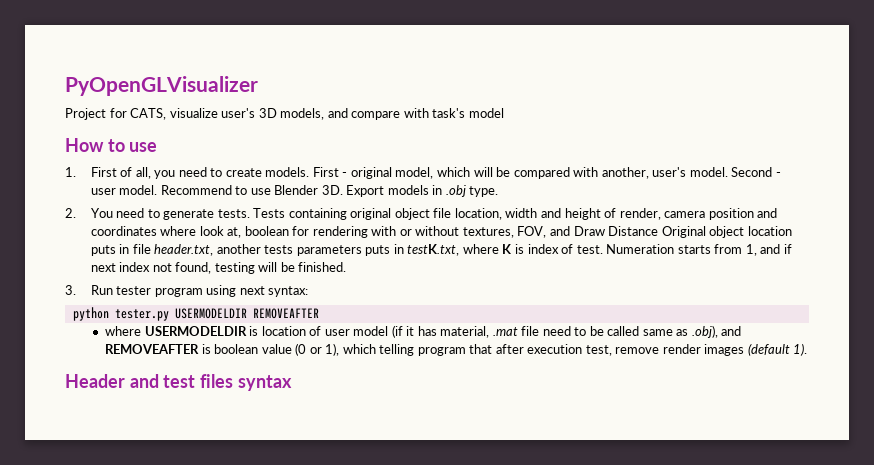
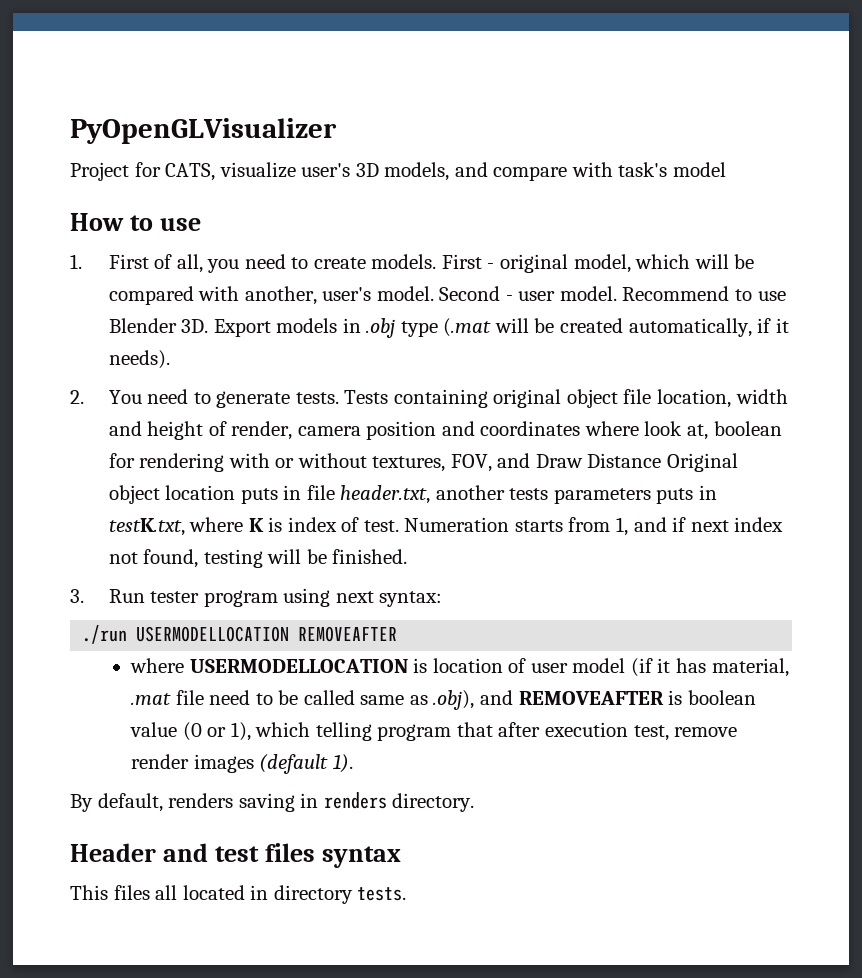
[469,186,499,197] type. -> [400,318,789,337] [108,350,170,369] type (.mat will be created automatically, if it needs).
[72,307,247,321] python tester.py USERMODELDIR -> [82,625,290,644] ./run USERMODELLOCATION
[144,326,247,336] USERMODELDIR -> [189,659,408,673] USERMODELLOCATION
(808, 349) none -> [70,792,475,812] // By default, renders saving in renders directory.
(292, 383) none -> [70,885,407,904] // This files all located in directory tests.

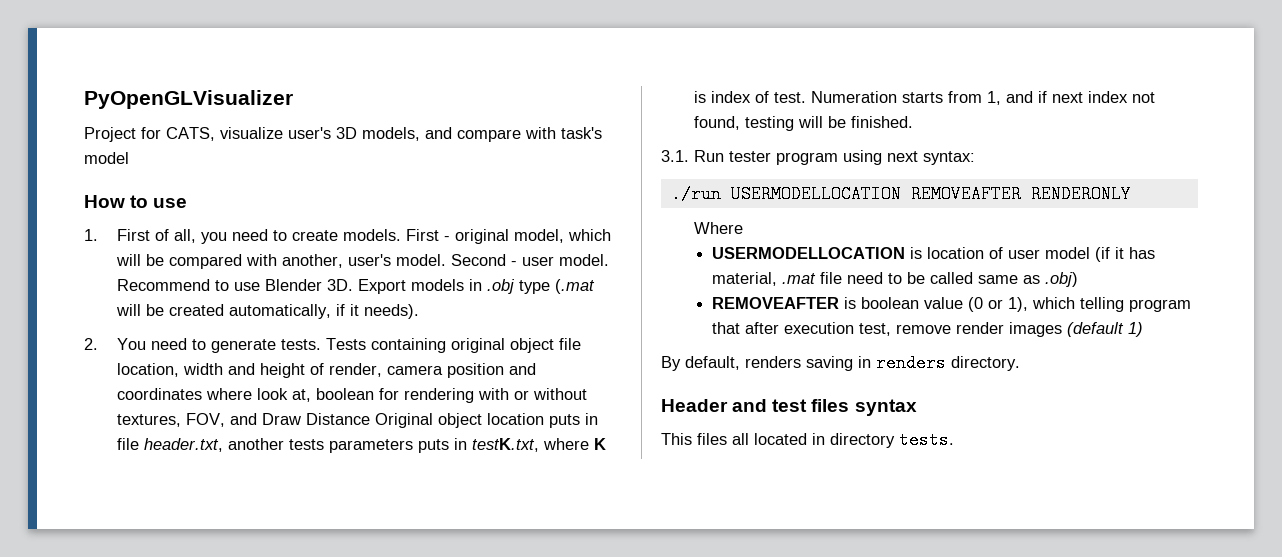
[70,589,84,603] 3. -> [661,150,689,162] 3.1.
[130,658,185,673] // where -> [1030,185,1131,203] [693,222,743,234] RENDERONLY // Where //
[433,690,514,710] .obj), and -> [1044,272,1078,287] .obj) //
[332,754,353,773] 1). -> [1127,322,1143,337] 1)

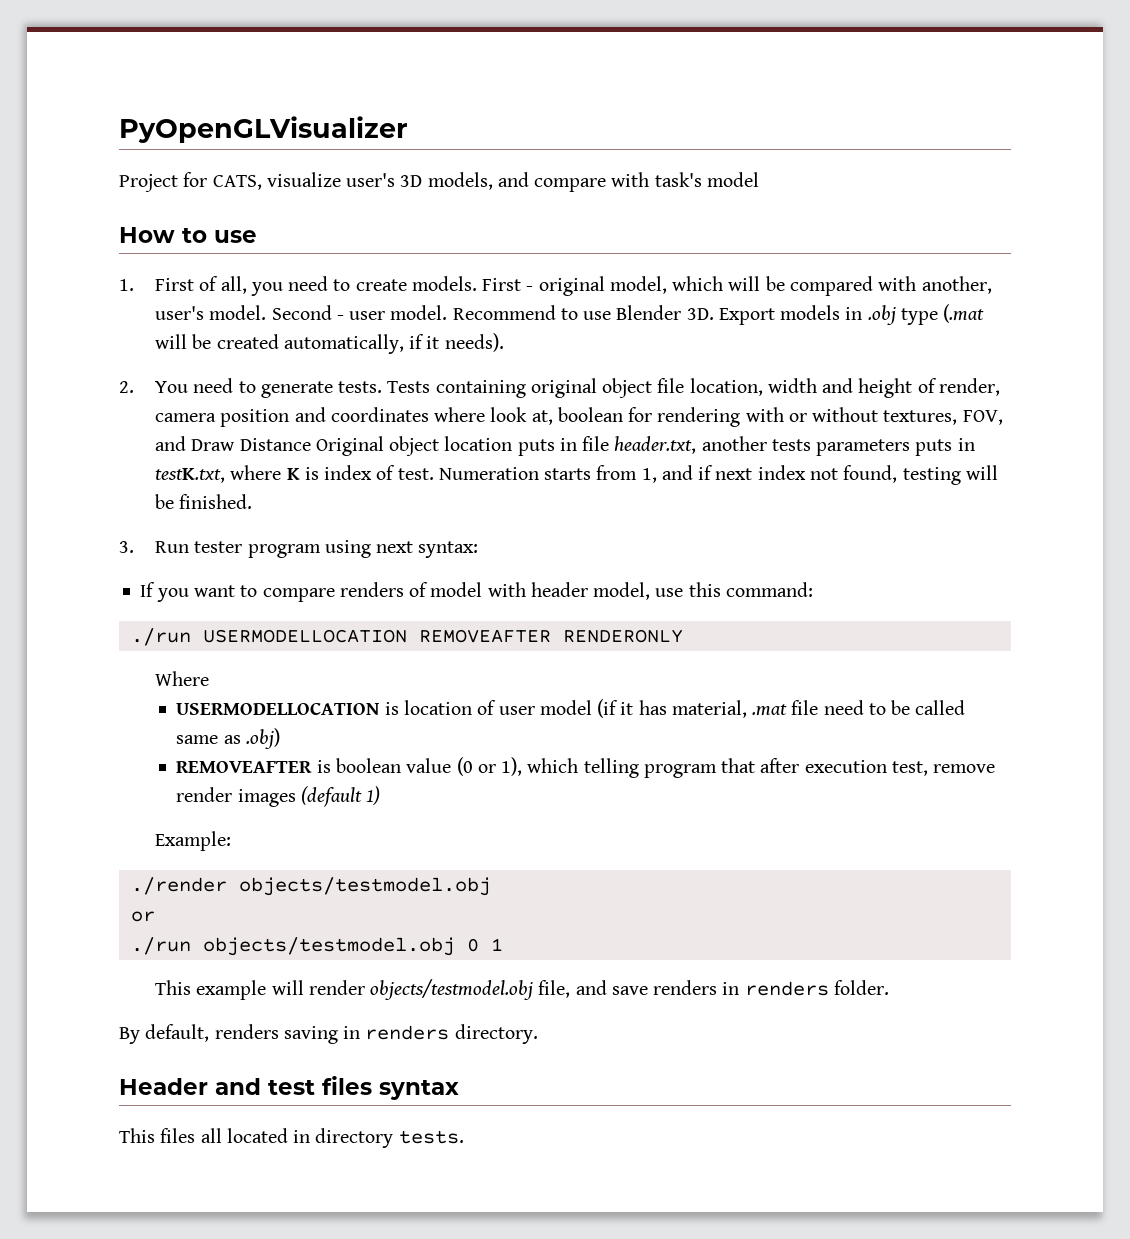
[661,150,689,162] 3.1. -> [119,541,134,553] 3.
(975, 158) none -> [140,582,813,602] // If you want to compare renders of model with header model, use this command:
(1143, 329) none -> [155,831,232,851] [130,877,491,896] [130,911,155,922] [130,937,503,956] [155,979,889,1000] // Example: // ./render objects/testmodel.obj // or // ./run objects/testmodel.obj 0 1 // This example will render objects/testmodel.obj file, and save renders in renders folder.

